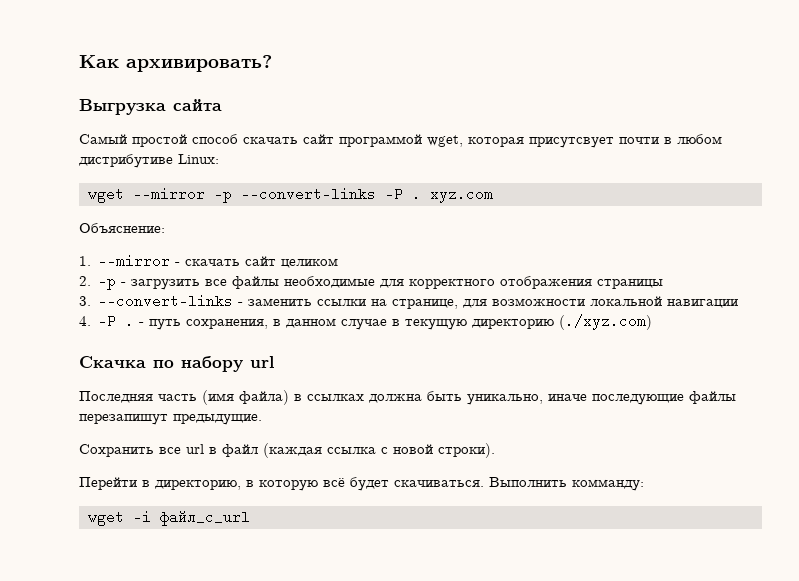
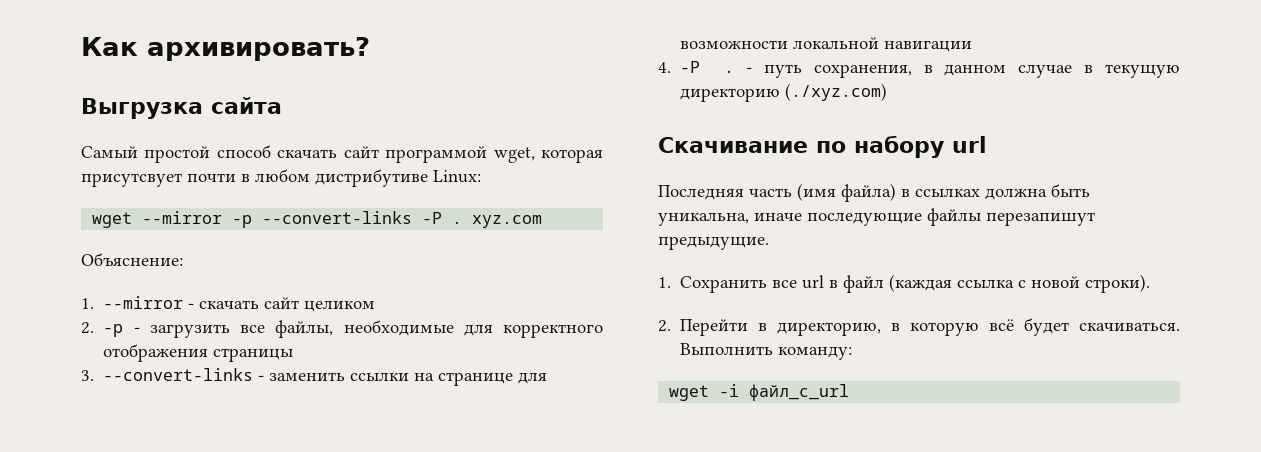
[232,276,280,289] файлы -> [275,320,334,338] файлы,
[392,299,459,309] странице, -> [438,372,514,386] странице
[79,356,146,368] Скачка -> [658,137,808,153] Скачивание
[467,394,543,405] уникально, -> [658,212,749,226] уникальна,
(262, 419) none -> [658,277,671,288] 1.
(495, 450) none -> [658,320,671,332] 2.
[572,479,644,491] комманду: -> [778,346,853,360] команду:

